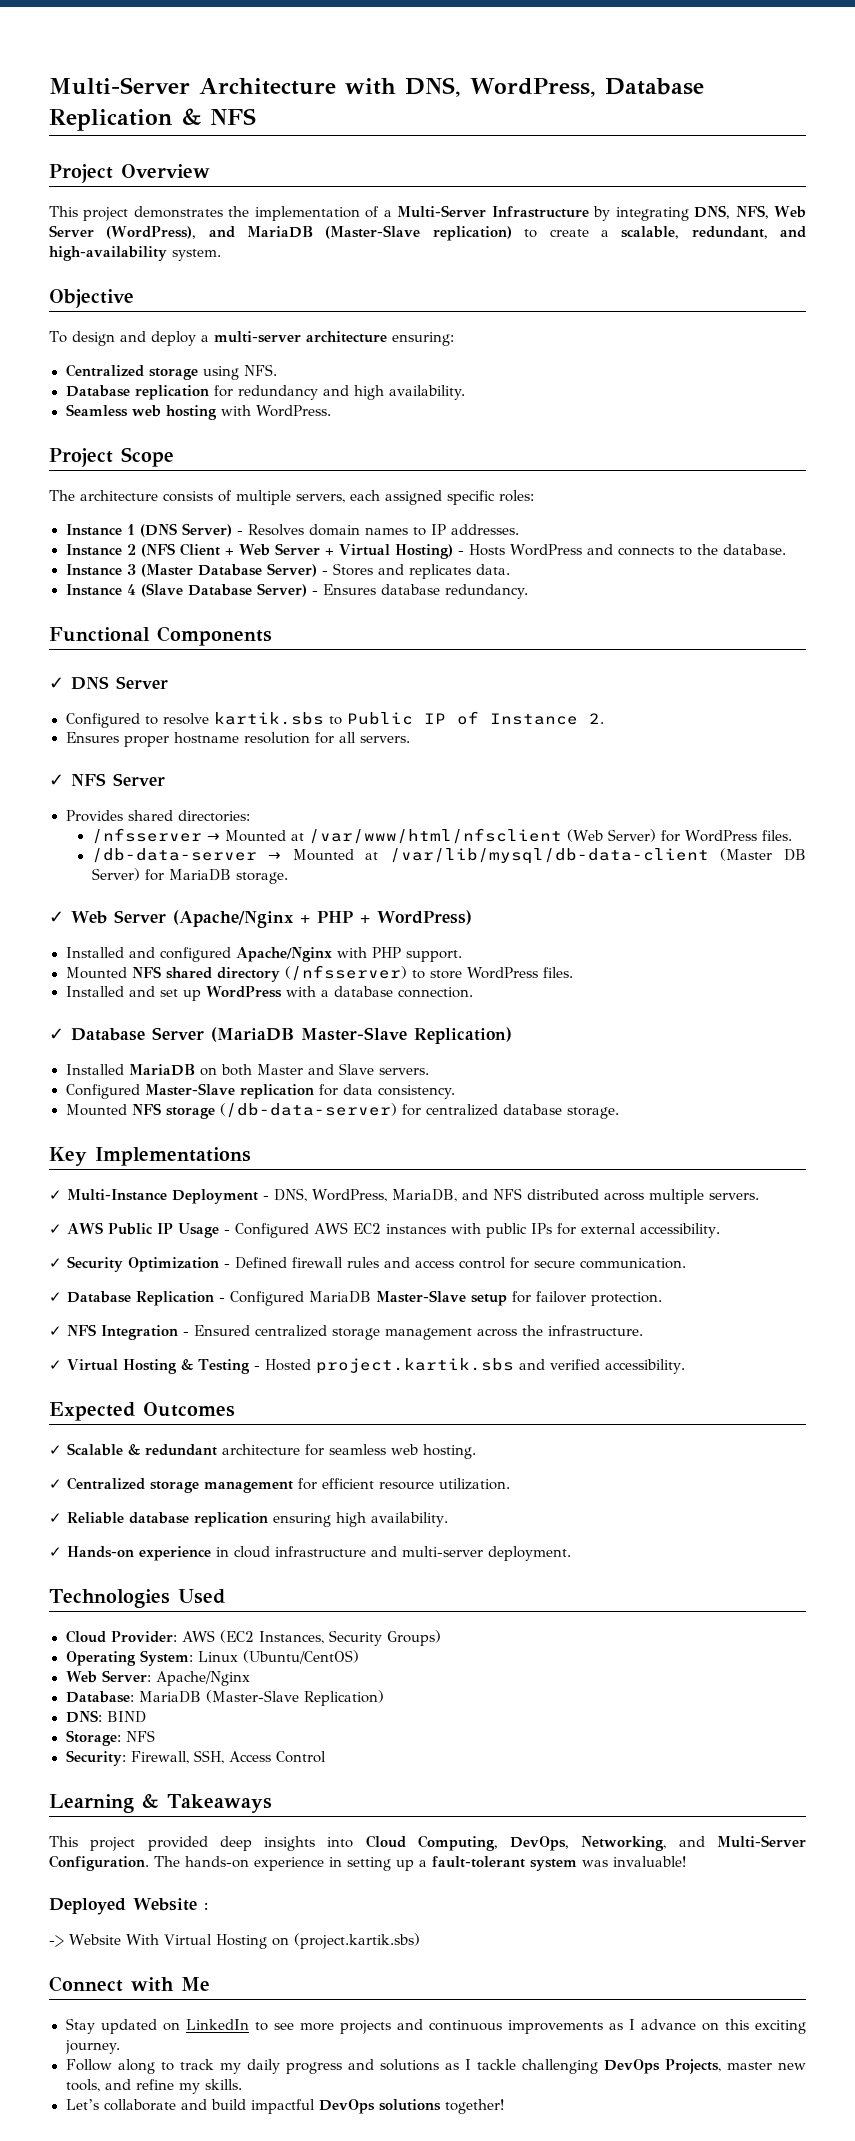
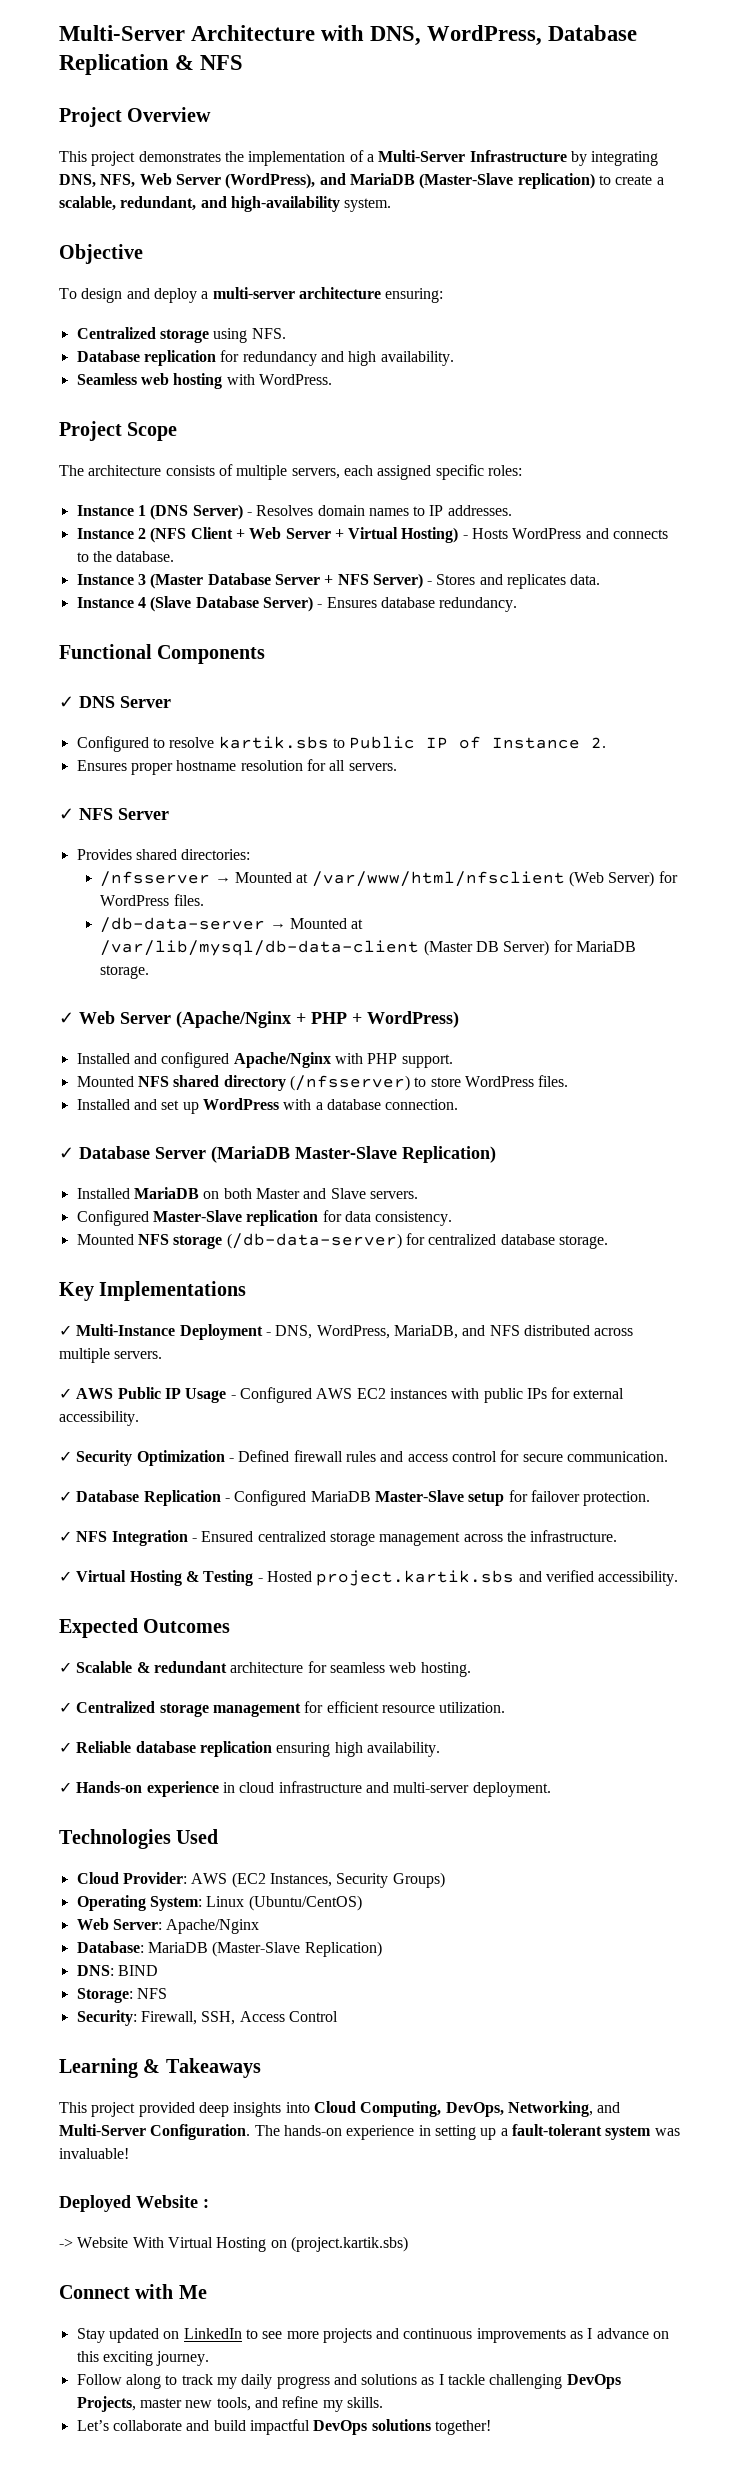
(262, 570) none -> [274,574,369,585] Server + NFS

